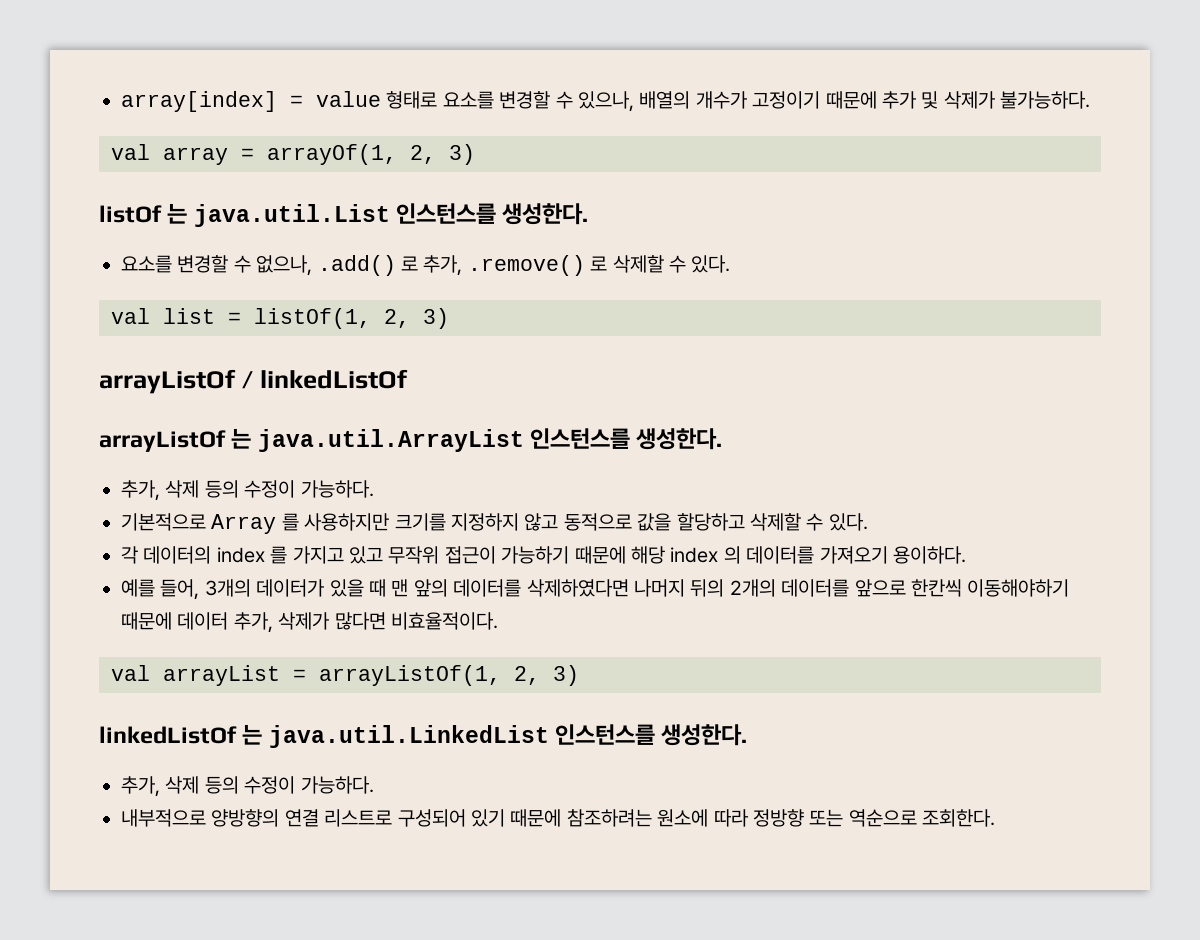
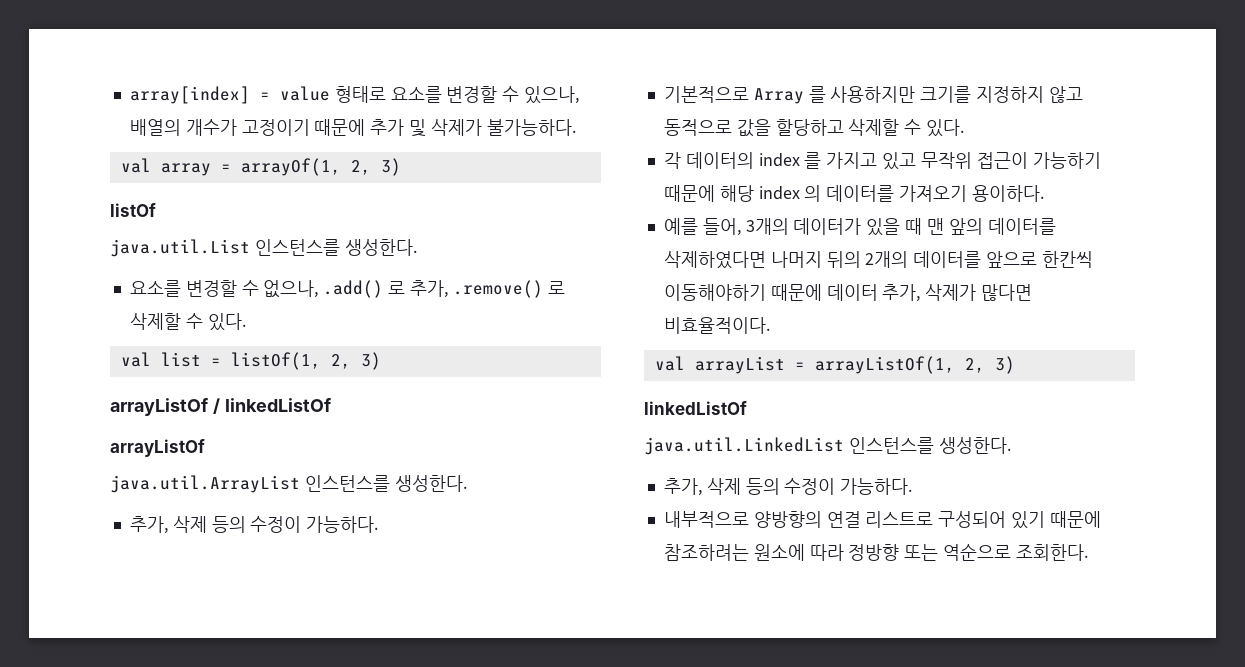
[167,203,188,224] 는 -> (156, 210) //
[231,428,252,449] 는 -> (205, 448) //
[242,724,263,745] 는 -> (747, 408) //

